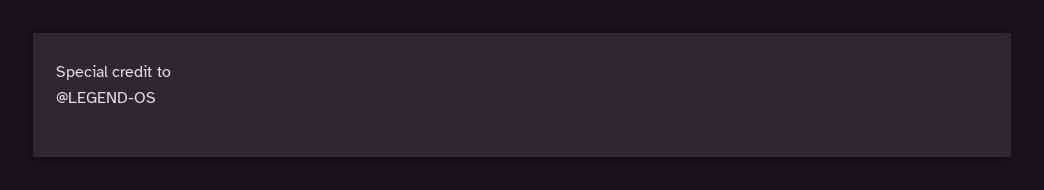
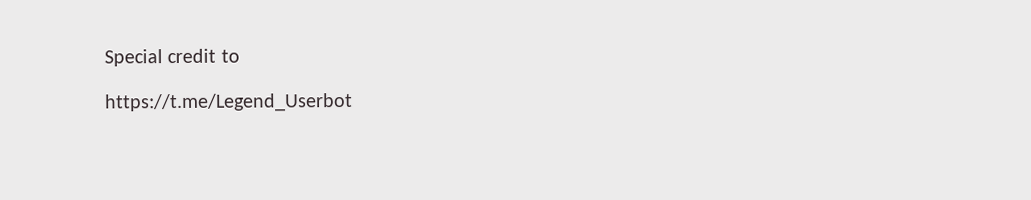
[56,92,156,103] @LEGEND-OS -> [104,92,353,113] https://t.me/Legend_Userbot

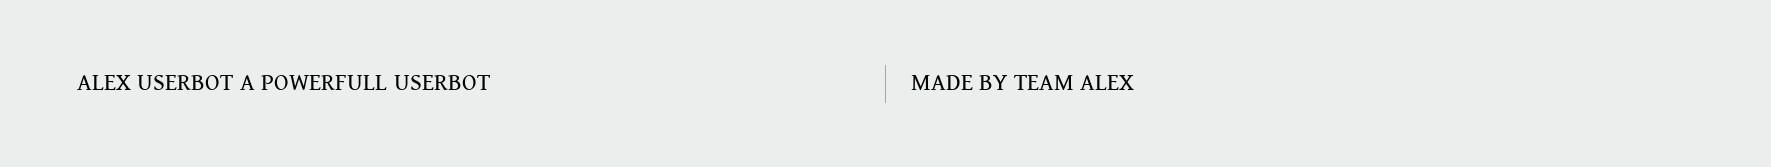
[104,48,240,67] [104,92,353,113] Special credit to // https://t.me/Legend_Userbot -> [77,75,490,90] [911,75,1135,90] ALEX USERBOT A POWERFULL USERBOT // MADE BY TEAM ALEX

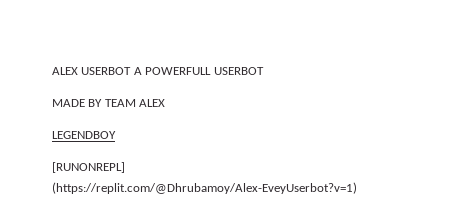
(1135, 82) none -> [52,131,116,139] [52,162,125,173] [52,182,357,194] // LEGENDBOY // [RUNONREPL] (https://replit.com/@Dhrubamoy/Alex-EveyUserbot?v=1)

